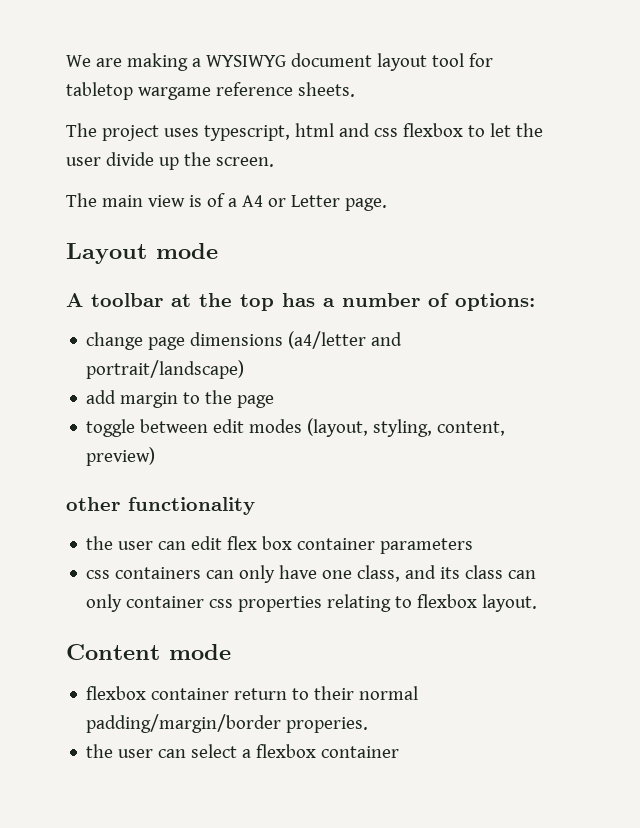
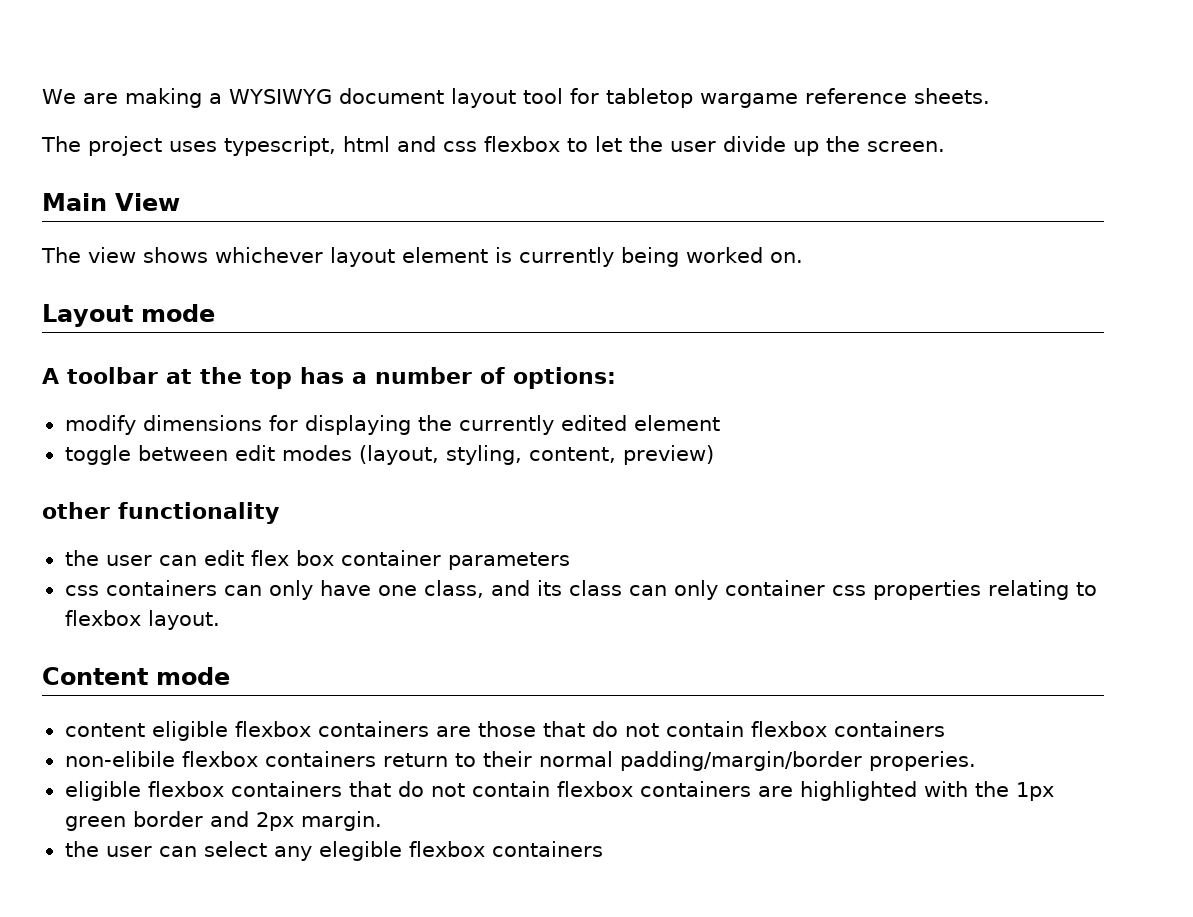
[66,193,387,211] // The main view is of a A4 or Letter page. -> [42,193,180,211] [41,247,803,267] // Main View // The view shows whichever layout element is currently being worked on.
[86,331,403,350] [86,360,245,379] [86,390,275,408] change page dimensions (a4/letter and portrait/landscape) // add margin to the page -> [64,415,720,435] modify dimensions for displaying the currently edited element
[86,686,230,700] flexbox container -> [64,721,945,741] [64,751,376,767] content eligible flexbox containers are those that do not contain flexbox containers // non-elibile flexbox containers
(369, 725) none -> [64,781,1054,801] [64,811,382,831] // eligible flexbox containers that do not contain flexbox containers are highlighted with the 1px green border and 2px margin.
[242,744,400,758] a flexbox container -> [273,841,603,861] any elegible flexbox containers

